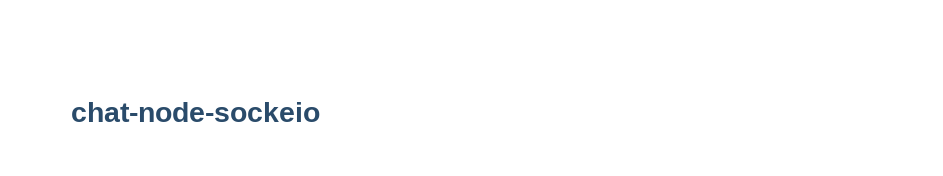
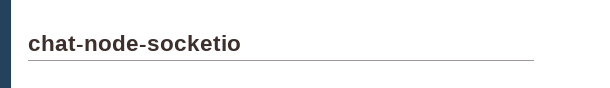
[71,102,320,122] chat-node-sockeio -> [28,35,241,51] chat-node-socketio

